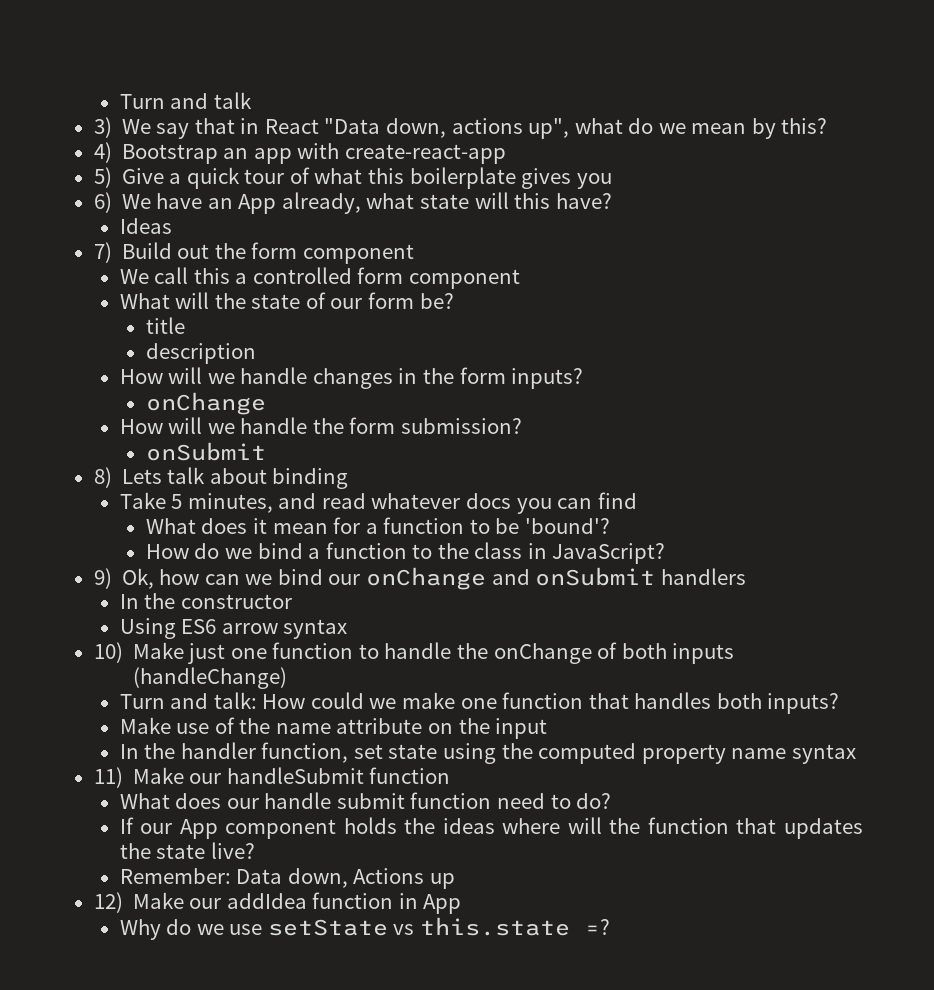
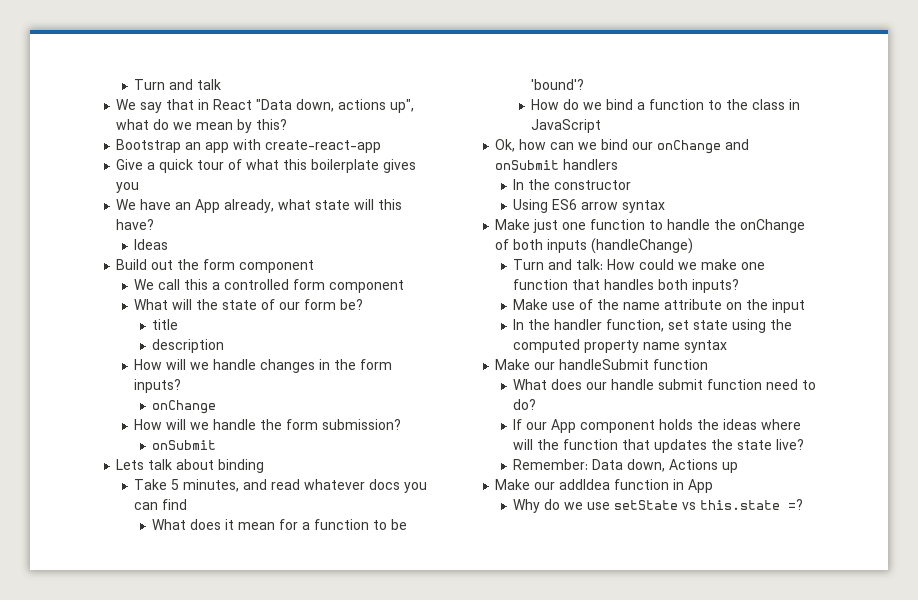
[93,117,112,138] 3) -> (222, 84) none
[93,142,112,163] 4) -> (288, 124) none
[93,167,112,188] 5) -> (382, 146) none
[93,192,112,213] 6) -> (140, 187) none
[93,242,112,263] 7) -> (169, 244) none
[93,467,112,488] 8) -> (217, 445) none
[552,543,666,564] [93,568,112,589] JavaScript? // 9) -> [531,119,602,133] JavaScript //
[93,642,123,663] 10) -> (666, 206) none
[93,767,123,788] 11) -> (728, 346) none
[93,892,123,913] 12) -> (739, 467) none

